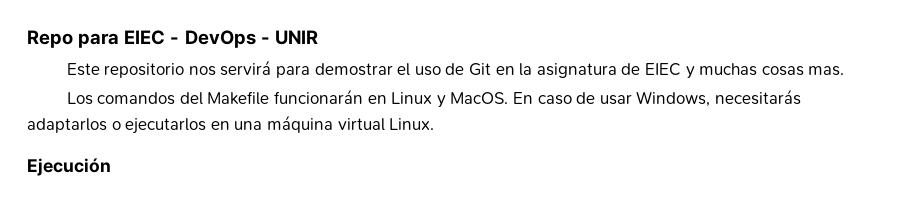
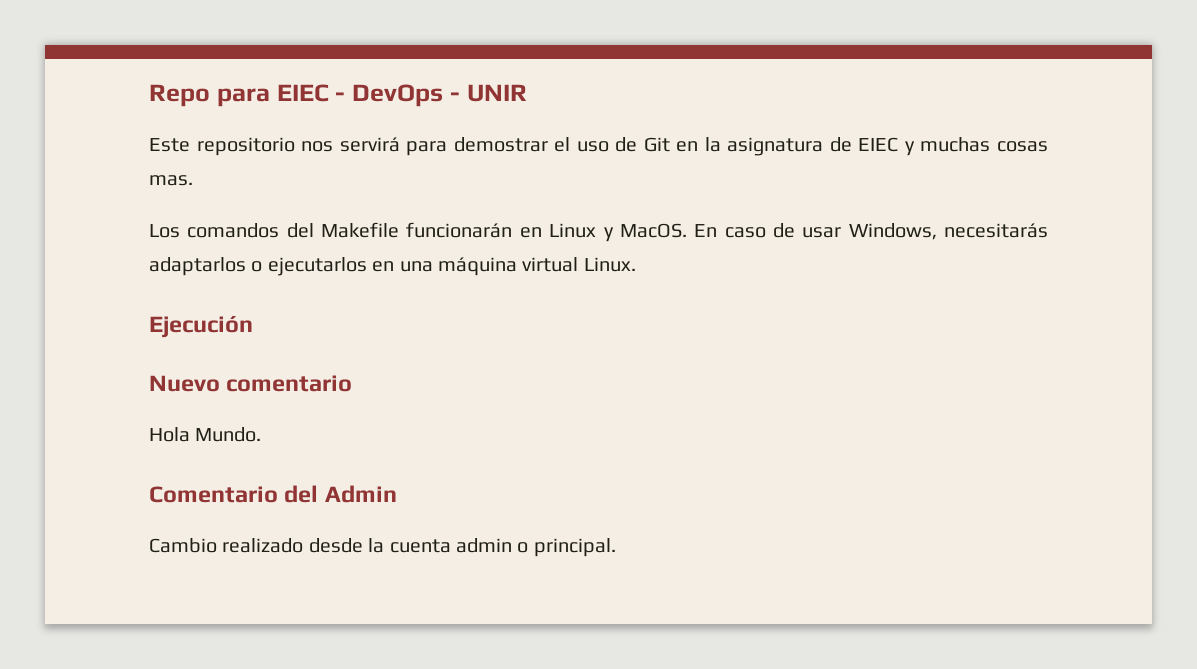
(111, 167) none -> [149,375,353,392] [149,427,262,442] [149,485,397,503] [149,538,616,557] // Nuevo comentario // Hola Mundo. // Comentario del Admin // Cambio realizado desde la cuenta admin o principal.

